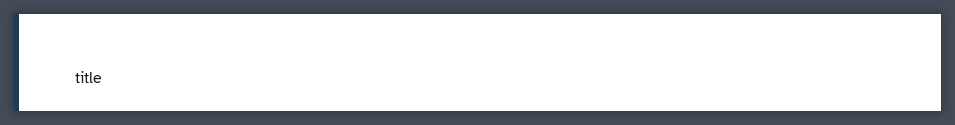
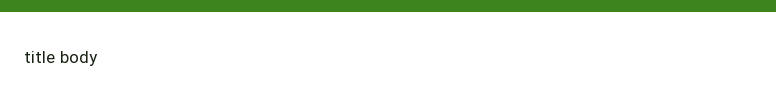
(102, 77) none -> [59,51,98,66] body

